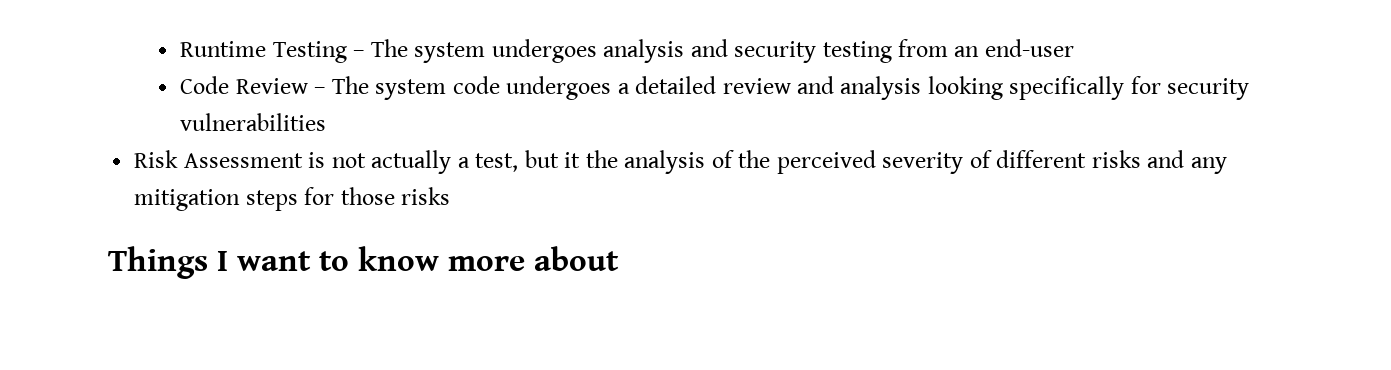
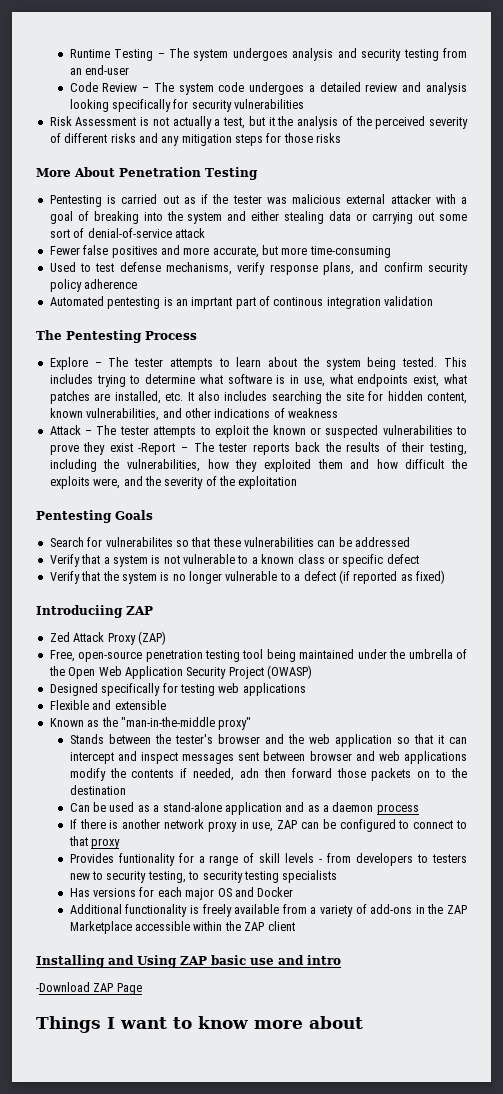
(451, 196) none -> [36,167,258,180] [49,194,467,207] [49,211,467,224] [49,228,205,238] [49,245,391,258] [49,262,468,275] [49,279,138,292] [49,296,434,309] [36,330,197,343] [49,357,467,370] [49,374,467,387] [49,391,467,404] [49,408,338,421] [49,425,468,438] [49,442,468,455] [49,459,467,472] [49,476,298,489] [36,510,153,523] [49,537,411,547] [49,554,419,567] [49,570,445,584] [36,605,153,618] [49,631,166,645] [49,649,468,662] [48,665,312,679] [49,683,306,696] [49,700,166,710] [49,717,252,730] [69,734,467,747] [69,751,467,764] [69,768,467,781] [69,785,126,795] [69,802,419,815] [69,819,468,832] [68,836,121,849] [69,853,468,866] [69,870,338,883] [69,887,294,900] [69,904,467,917] [69,921,295,934] [36,955,341,968] [36,982,142,995] // More About Penetration Testing // Pentesting is carried out as if the tester was malicious external attacker with a goal of breaking into the system and either stealing data or carrying out some sort of denial-of-service attack // Fewer false positives and more accurate, but more time-consuming // Used to test defense mechanisms, verify response plans, and confirm security policy adherence // Automated pentesting is an imprtant part of continous integration validation // The Pentesting Process // Explore – The tester attempts to learn about the system being tested. This includes trying to determine what software is in use, what endpoints exist, what patches are installed, etc. It also includes searching the site for hidden content, known vulnerabilities, and other indications of weakness // Attack – The tester attempts to exploit the known or suspected vulnerabilities to prove they exist -Report – The tester reports back the results of their testing, including the vulnerabilities, how they exploited them and how difficult the exploits were, and the severity of the exploitation // Pentesting Goals // Search for vulnerabilites so that these vulnerabilities can be addressed // Verify that a system is not vulnerable to a known class or specific defect // Verify that the system is no longer vulnerable to a defect (if reported as fixed) // Introduciing ZAP // Zed Attack Proxy (ZAP) // Free, open-source penetration testing tool being maintained under the umbrella of the Open Web Application Security Project (OWASP) // Designed specifically for testing web applications // Flexible and extensible // Known as the "man-in-the-middle proxy" // Stands between the tester's browser and the web application so that it can intercept and inspect messages sent between browser and web applications modify the contents if needed, adn then forward those packets on to the destination // Can be used as a stand-alone application and as a daemon process // If there is another network proxy in use, ZAP can be configured to connect to that proxy // Provides funtionality for a range of skill levels - from developers to testers new to security testing, to security testing specialists // Has versions for each major OS and Docker // Additional functionality is freely available from a variety of add-ons in the ZAP Marketplace accessible within the ZAP client // Installing and Using ZAP basic use and intro // -Download ZAP Page

